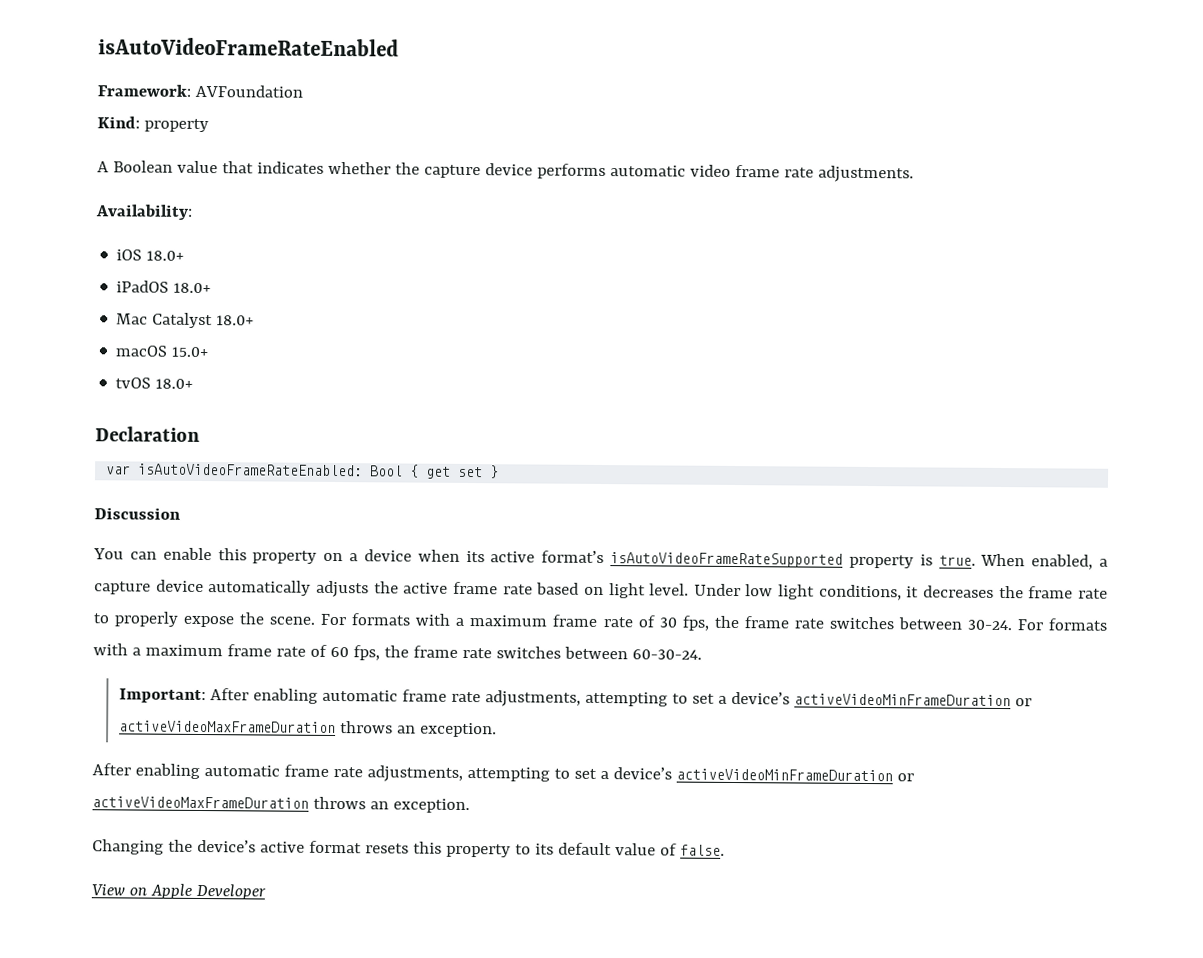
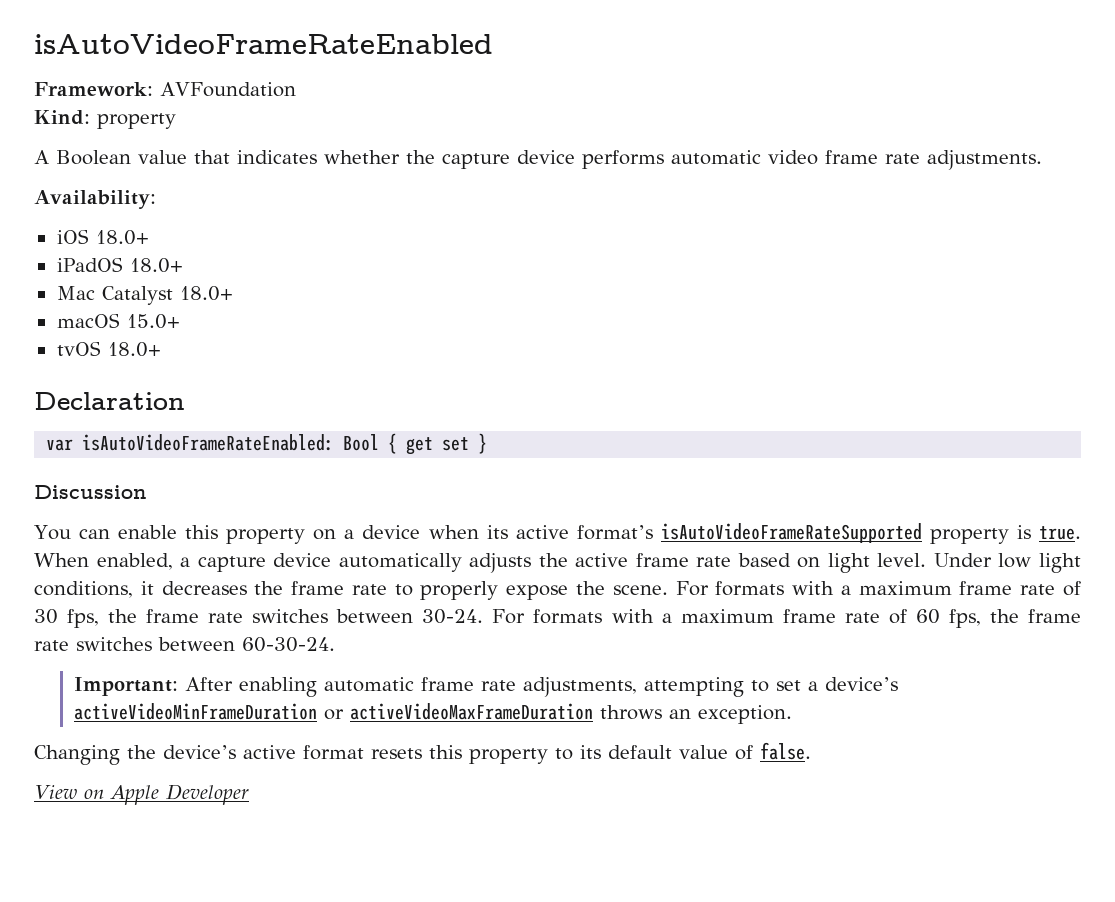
[92,763,914,782] [92,796,470,814] // After enabling automatic frame rate adjustments, attempting to set a device’s activeVideoMinFrameDuration or activeVideoMaxFrameDuration throws an exception. -> (793, 714) none

